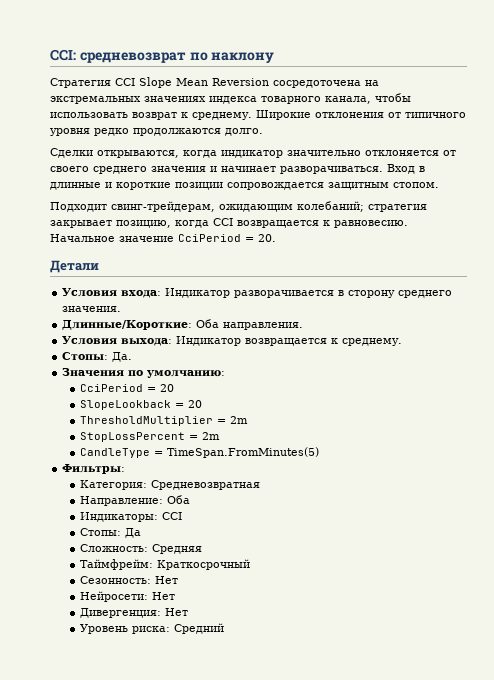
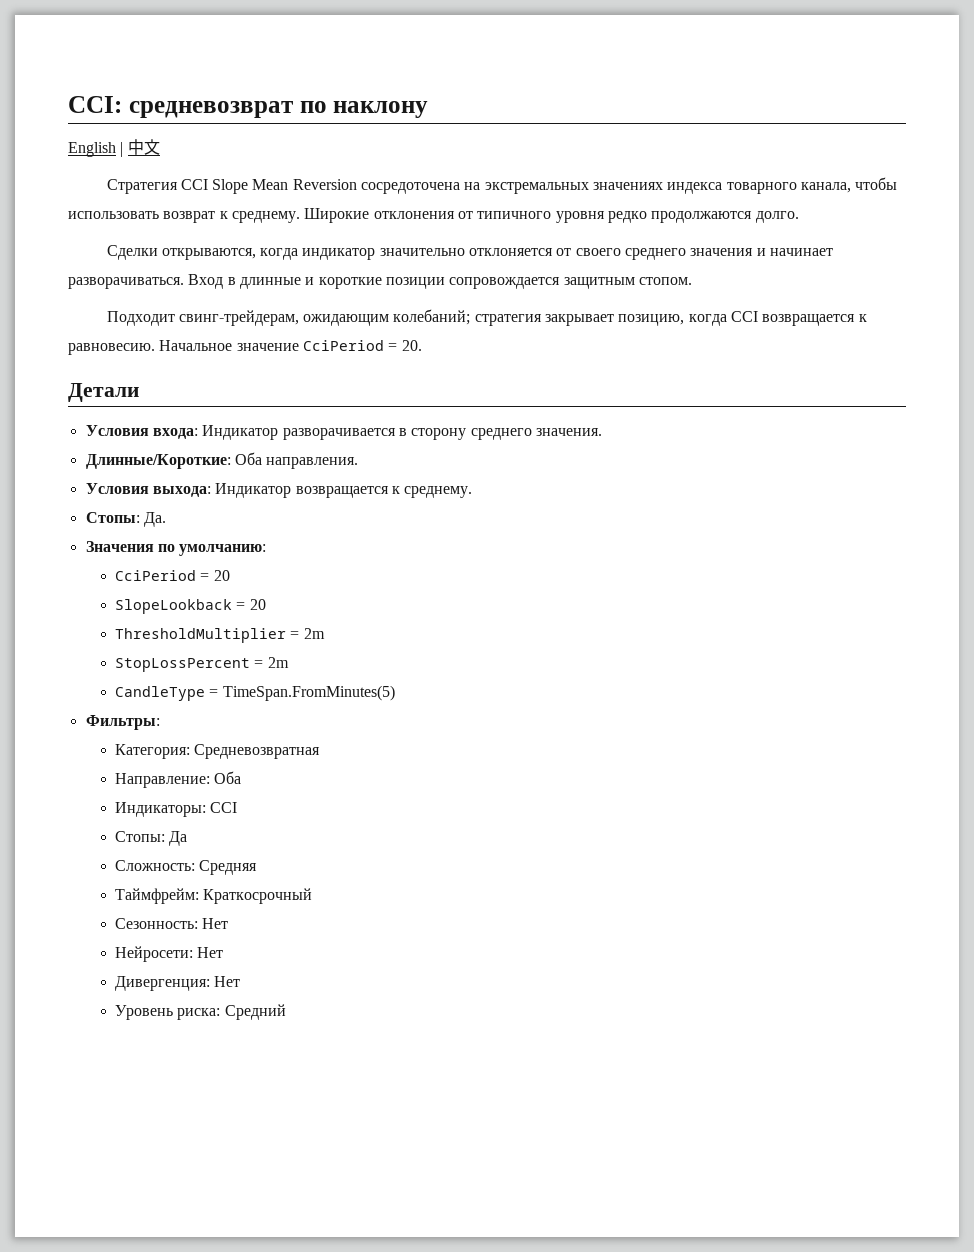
(275, 57) none -> [68,139,160,157] // English | 中文

